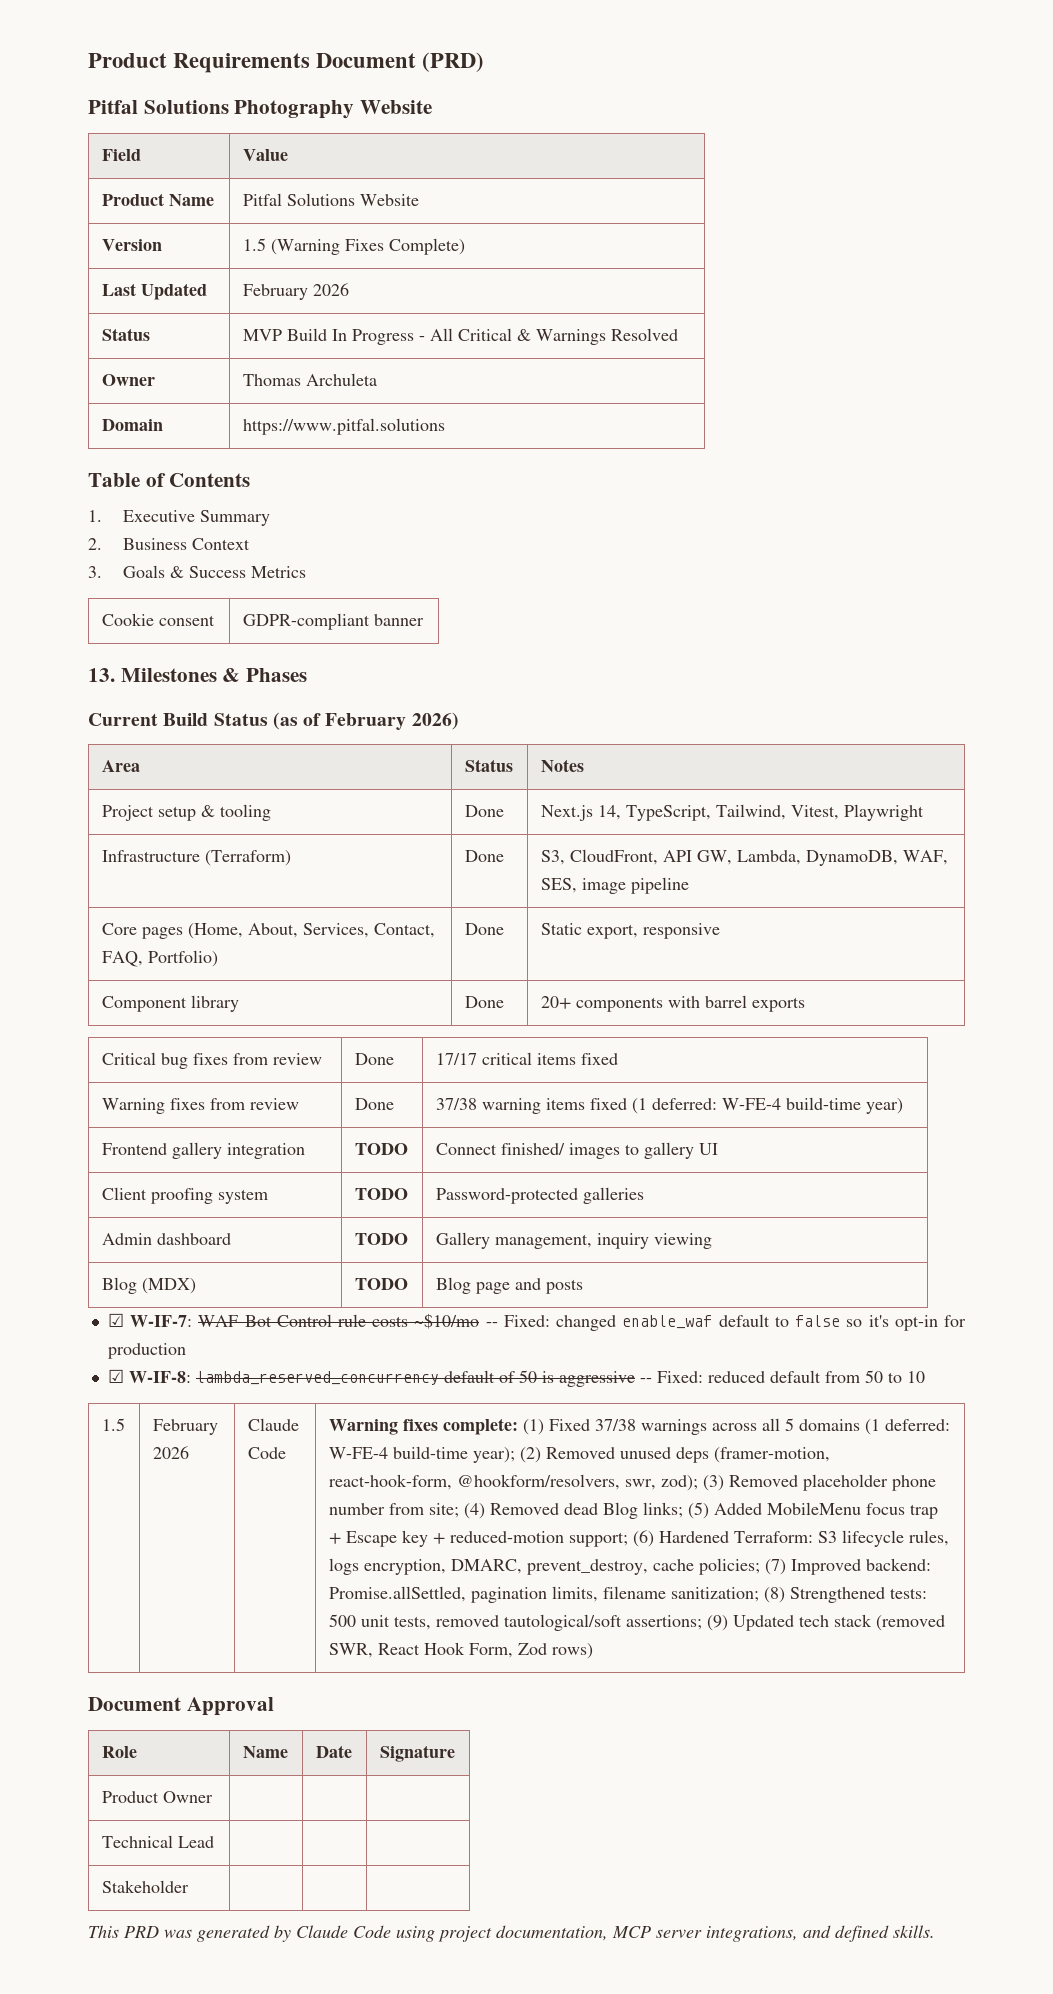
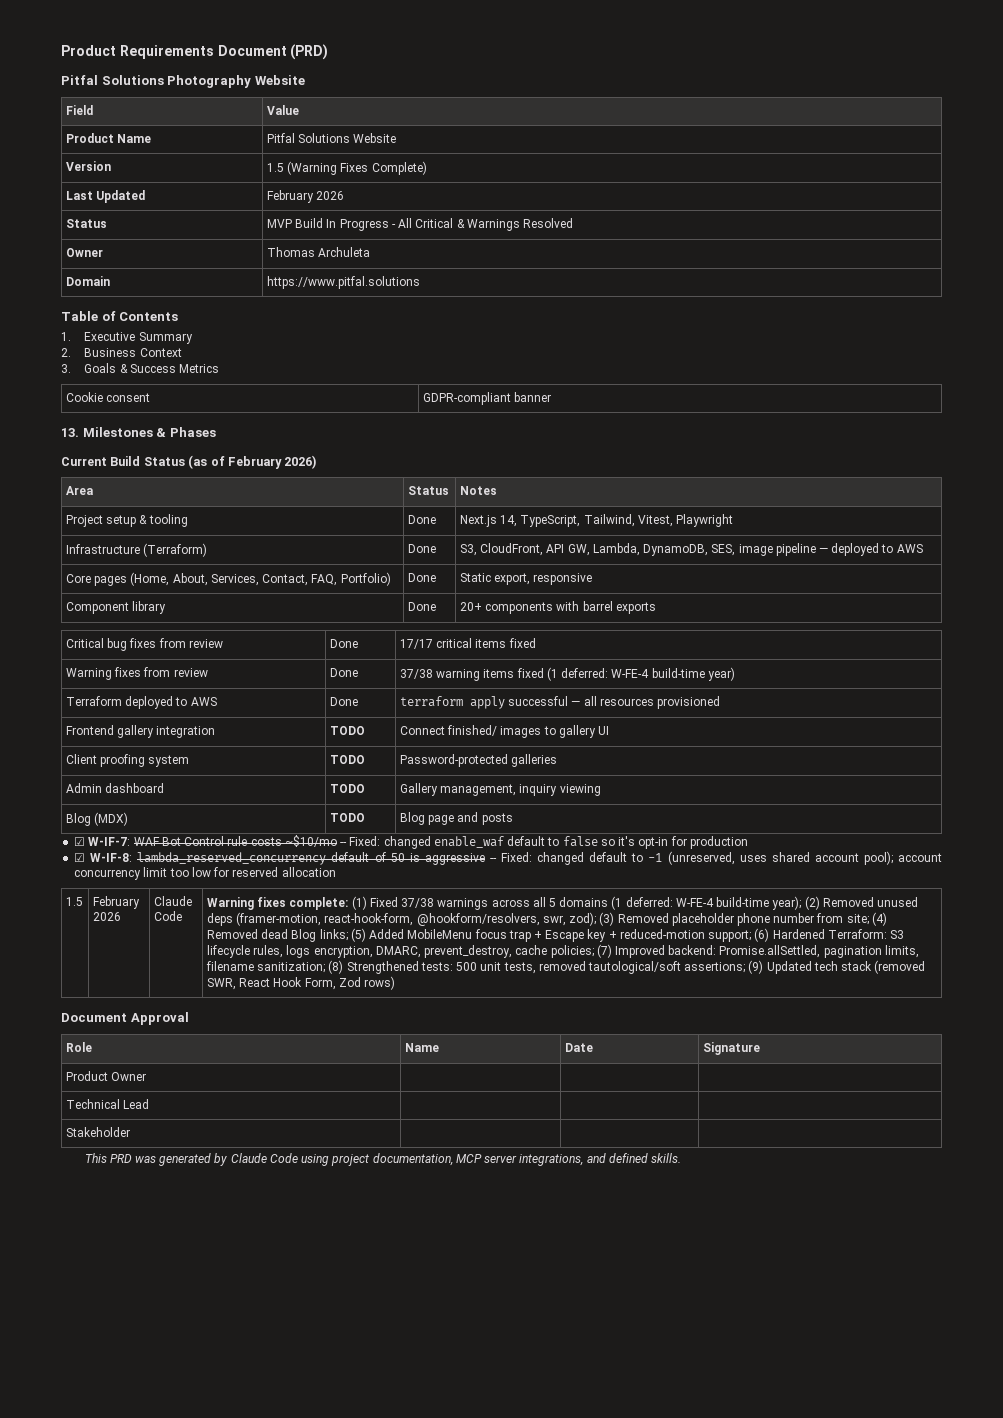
[902,850,948,865] WAF, -> (709, 550) none
(689, 885) none -> [818,543,923,556] — deployed to AWS
(903, 1106) none -> [65,696,217,709] [329,697,358,706] [399,696,721,709] // Terraform deployed to AWS | Done | terraform apply successful — all resources provisioned
[707,1370,925,1383] reduced default from 50 to 10 -> [537,851,942,865] [74,867,336,880] changed default to -1 (unreserved, uses shared account pool); account concurrency limit too low for reserved allocation

